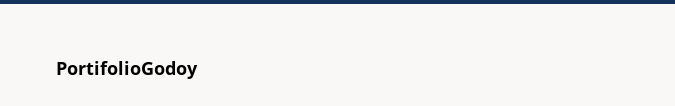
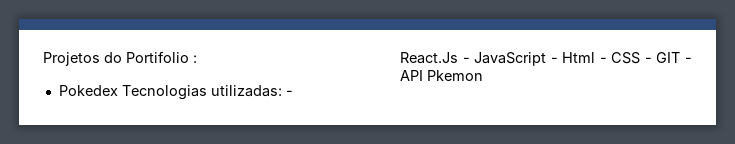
[56,61,198,79] PortifolioGodoy -> [43,51,197,66] [58,85,293,100] [399,52,692,66] [399,70,483,81] Projetos do Portifolio : // Pokedex Tecnologias utilizadas: - React.Js - JavaScript - Html - CSS - GIT - API Pkemon

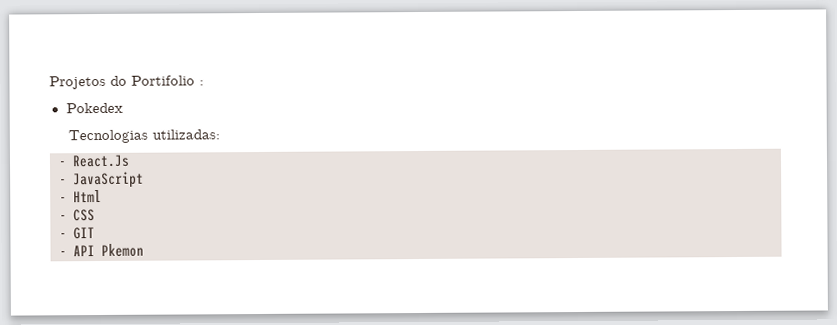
(118, 90) none -> (123, 108) //
(282, 91) none -> (220, 134) //
(458, 58) none -> (130, 161) //
(547, 59) none -> (144, 180) //
(596, 57) none -> (102, 196) //
(641, 58) none -> (95, 215) //
(681, 57) none -> (95, 233) //

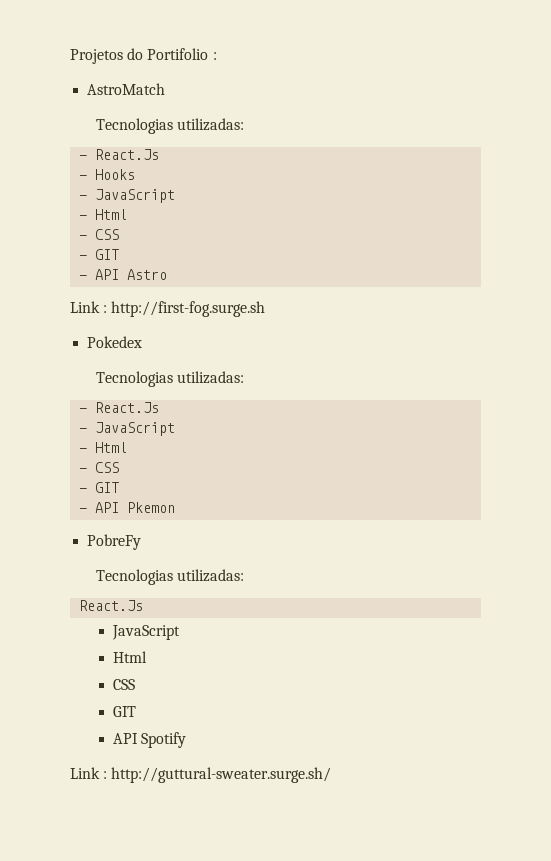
(204, 83) none -> [87,83,166,95] [96,118,245,134] [79,149,160,160] [79,169,136,180] [79,189,176,203] [79,209,128,220] [79,229,120,240] [79,249,120,260] [79,269,168,280] [70,301,266,317] // AstroMatch // Tecnologias utilizadas: // - React.Js // - Hooks // - JavaScript // - Html // - CSS // - GIT // - API Astro // Link : http://first-fog.surge.sh
(144, 250) none -> [87,534,142,550] [96,569,245,585] [79,600,144,611] [112,625,181,640] [113,651,148,663] [113,679,136,690] [113,706,137,717] [113,732,187,748] [70,767,332,783] // PobreFy // Tecnologias utilizadas: // React.Js // JavaScript // Html // CSS // GIT // API Spotify // Link : http://guttural-sweater.surge.sh/

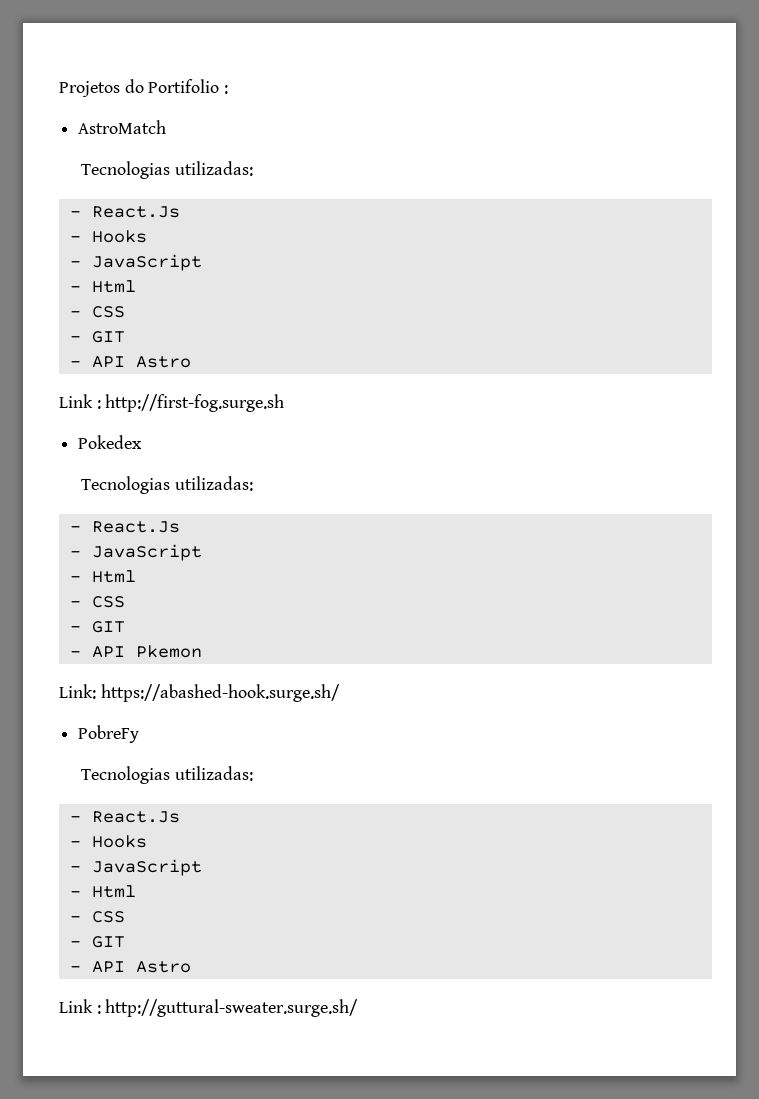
(176, 507) none -> [59,684,340,702] // Link: https://abashed-hook.surge.sh/
[79,600,144,611] [112,625,181,640] [113,651,148,663] [113,679,136,690] [113,706,137,717] [113,732,187,748] React.Js // JavaScript // Html // CSS // GIT // API Spotify -> [69,811,180,823] [69,835,147,848] [69,859,202,876] [69,885,136,898] [69,911,125,923] [69,936,125,948] [69,961,191,973] - React.Js // - Hooks // - JavaScript // - Html // - CSS // - GIT // - API Astro

